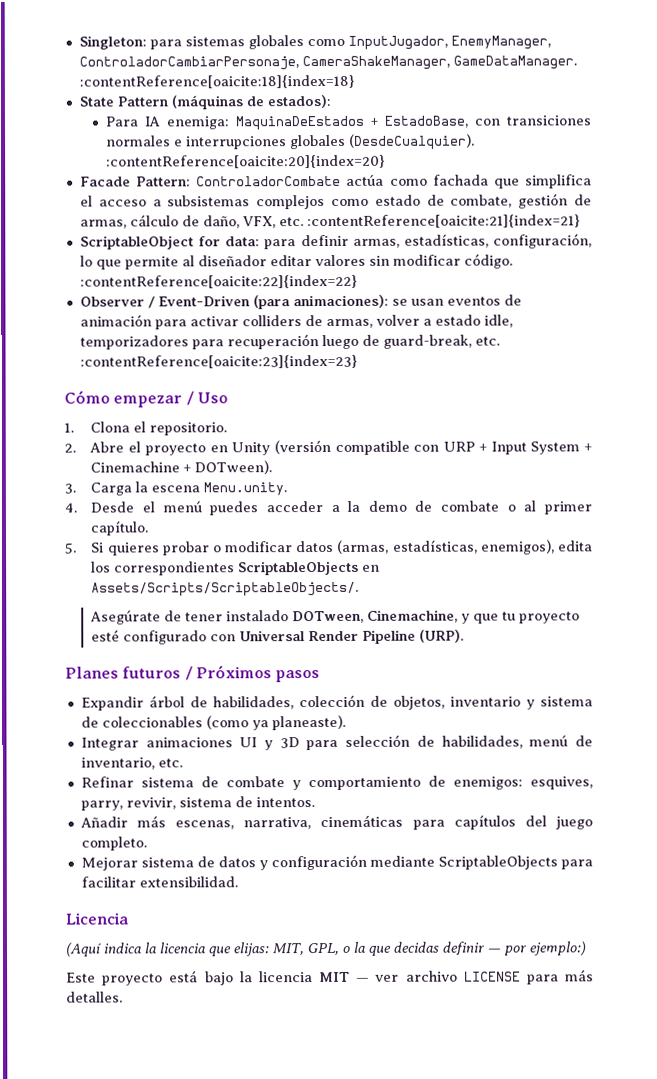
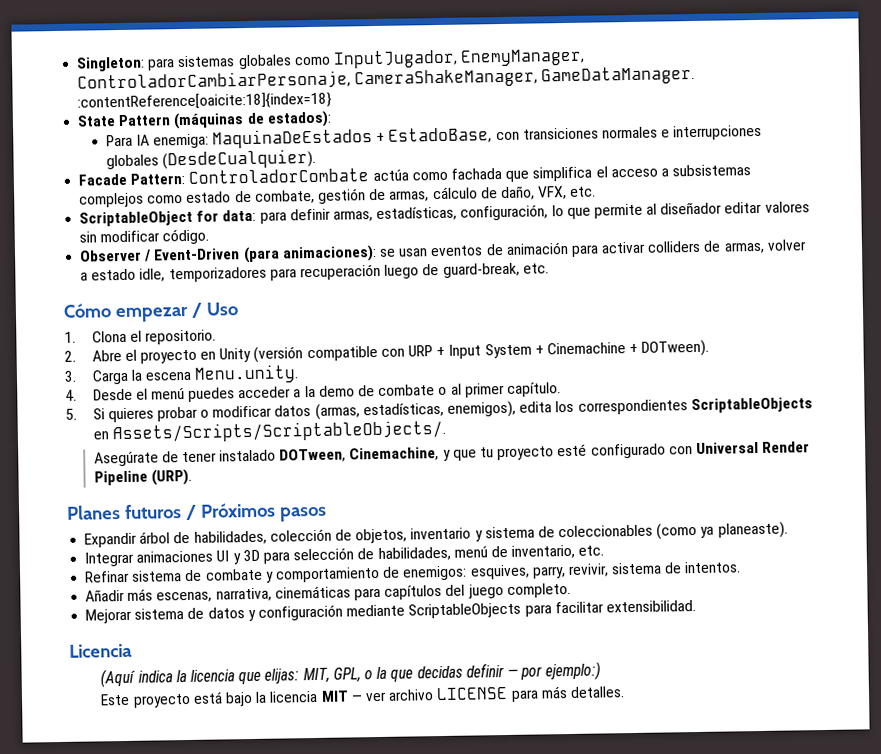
[106,154,387,169] :contentReference[oaicite:20]{index=20} -> (316, 159) none
[306,214,581,229] :contentReference[oaicite:21]{index=21} -> (597, 191) none
[79,274,358,289] :contentReference[oaicite:22]{index=22} -> (210, 236) none
[79,354,358,369] :contentReference[oaicite:23]{index=23} -> (549, 268) none

